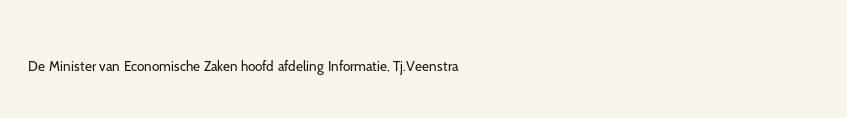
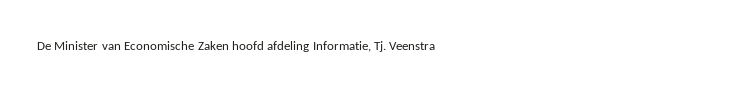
[393,61,460,75] Tj.Veenstra -> [374,41,436,52] Tj. Veenstra

